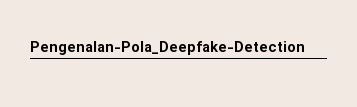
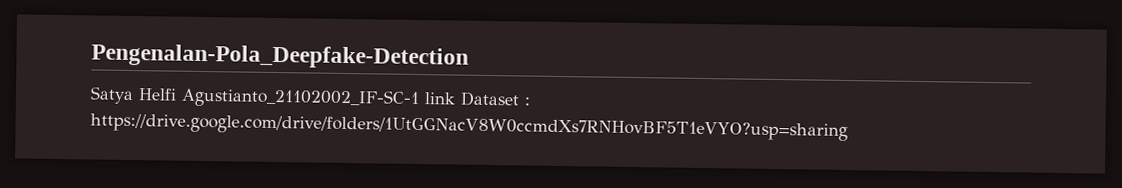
(305, 48) none -> [90,86,530,110] [90,113,848,142] // Satya Helfi Agustianto_21102002_IF-SC-1 link Dataset : https://drive.google.com/drive/folders/1UtGGNacV8W0ccmdXs7RNHovBF5T1eVYO?usp=sharing

